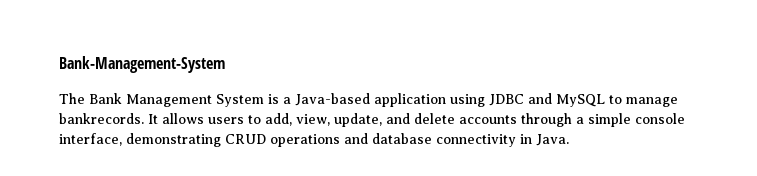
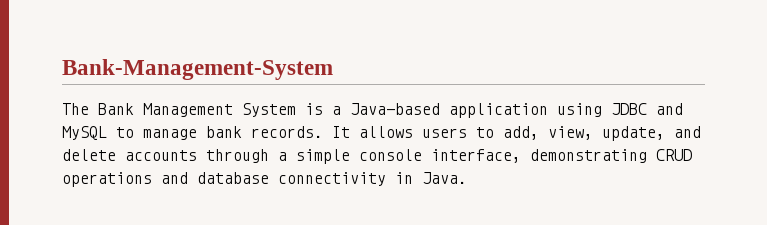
[59,113,144,124] bankrecords. -> [206,126,323,138] bank records.

